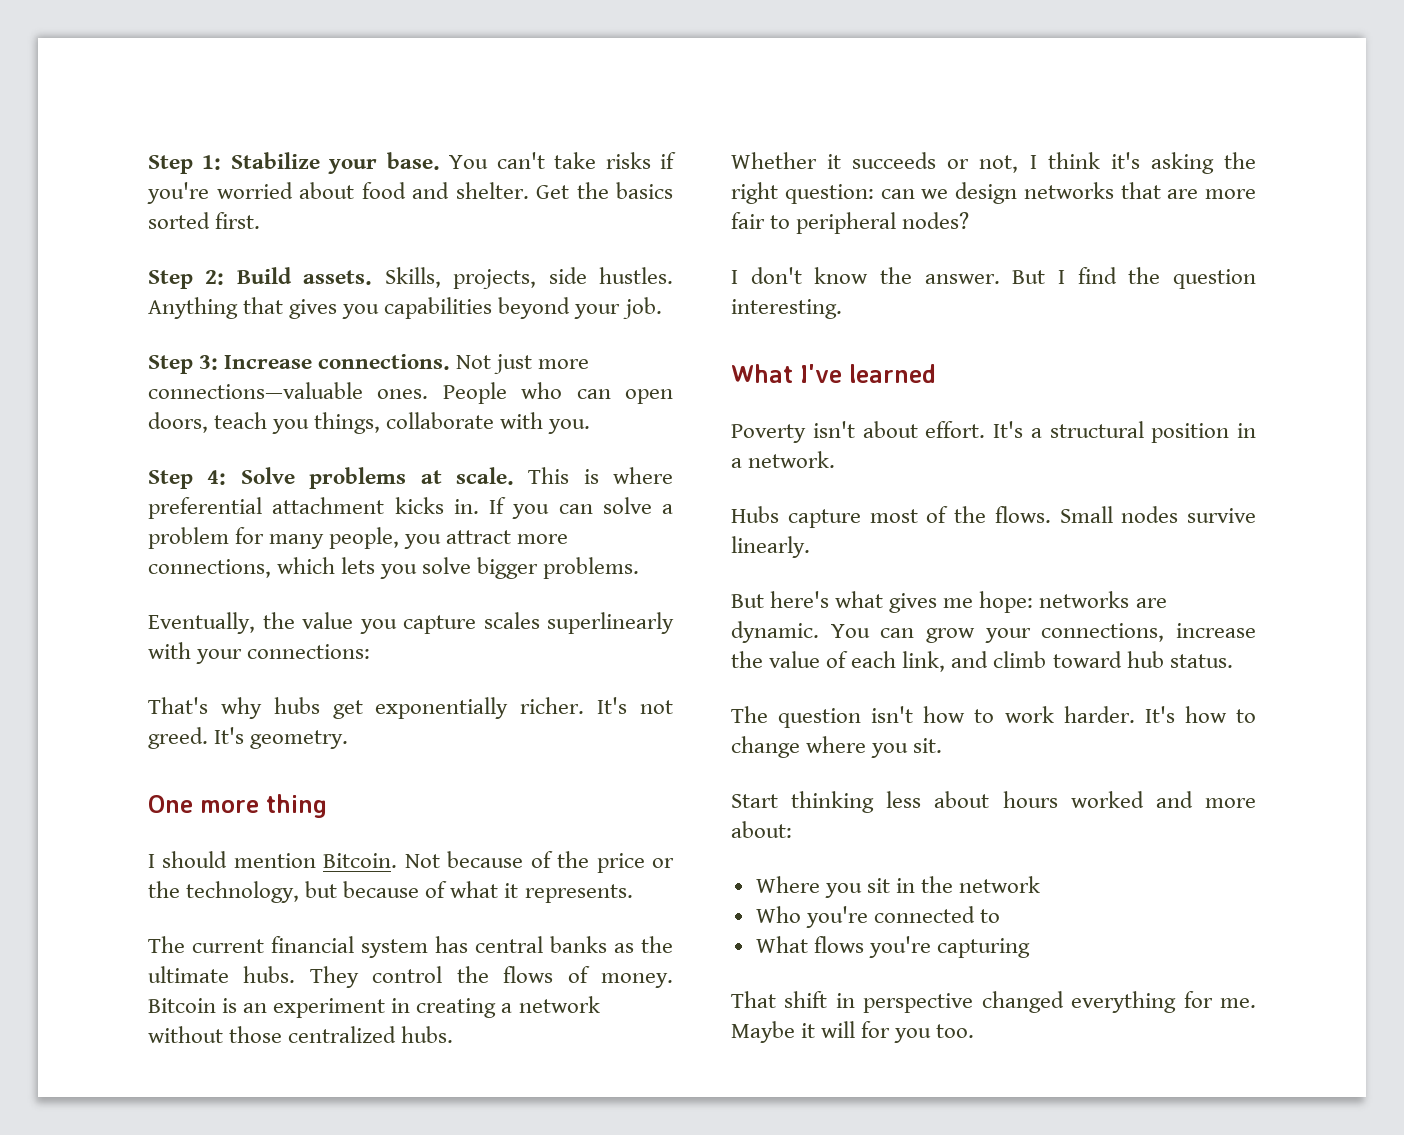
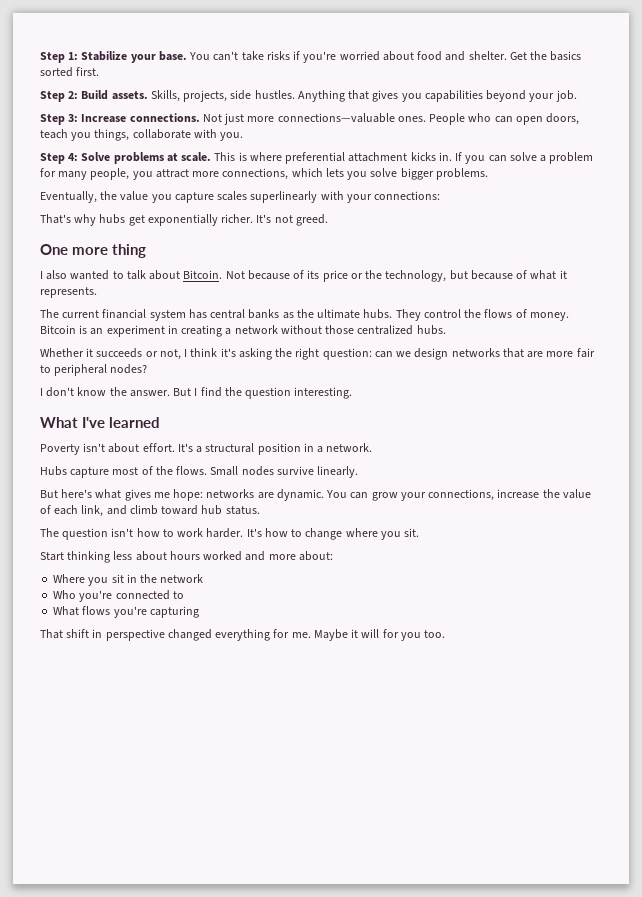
[214,727,349,749] It's geometry. -> (328, 220) none
[162,851,316,868] should mention -> [46,270,181,280] also wanted to talk about
[557,851,590,868] the -> [307,270,320,279] its

